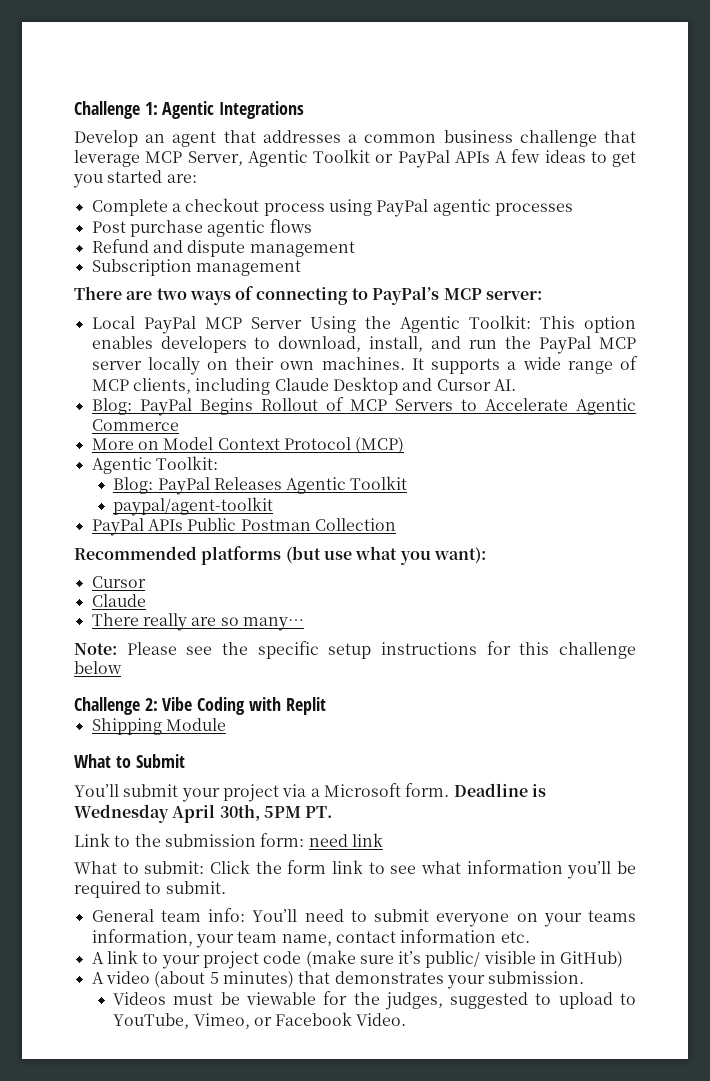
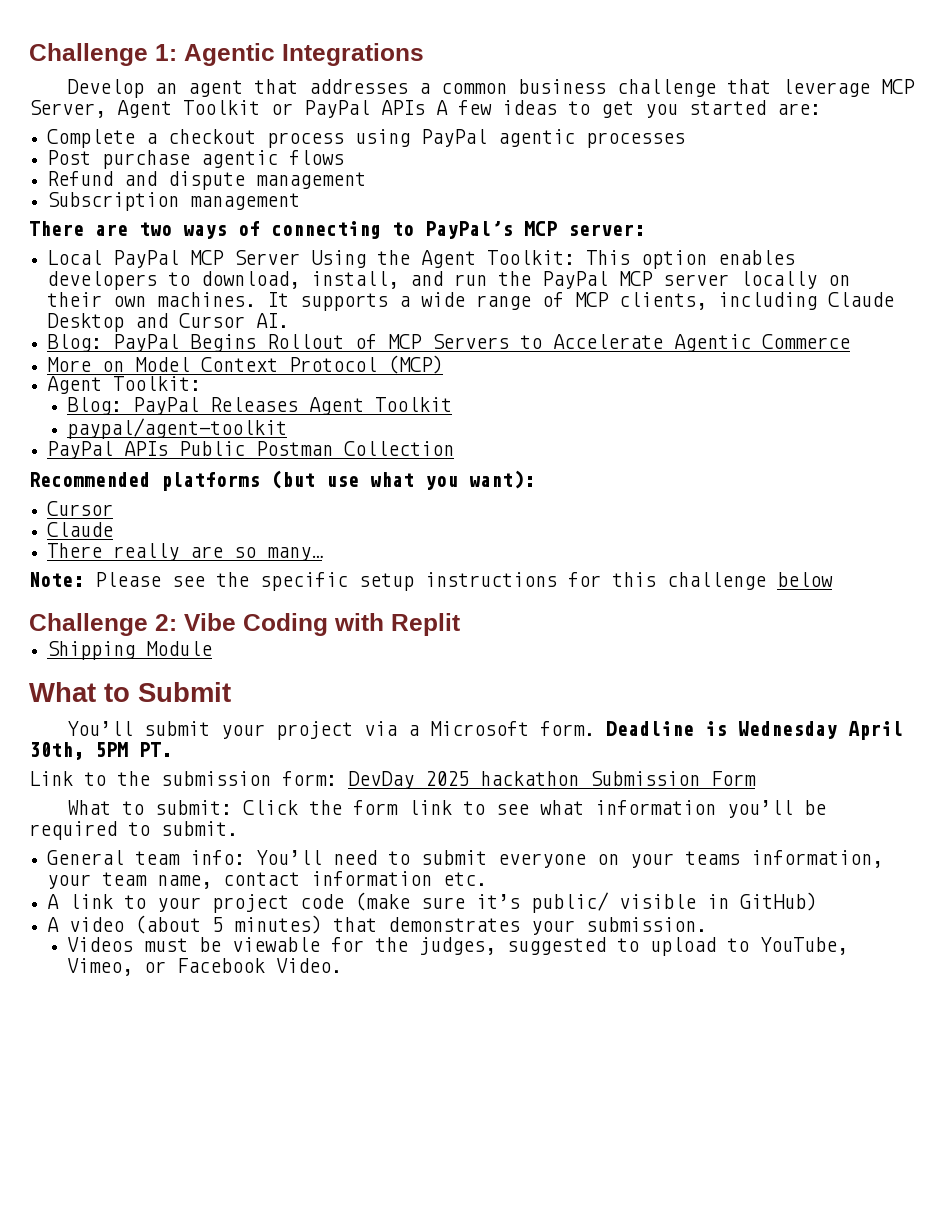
[247,150,308,167] Agentic -> [117,100,172,118] Agent
[399,316,460,333] Agentic -> [421,250,477,268] Agent
[91,457,152,474] Agentic -> [47,376,103,394] Agent
[286,477,347,494] Agentic -> [308,397,364,415] Agent
[308,833,383,847] need link -> [348,771,756,789] DevDay 2025 hackathon Submission Form

